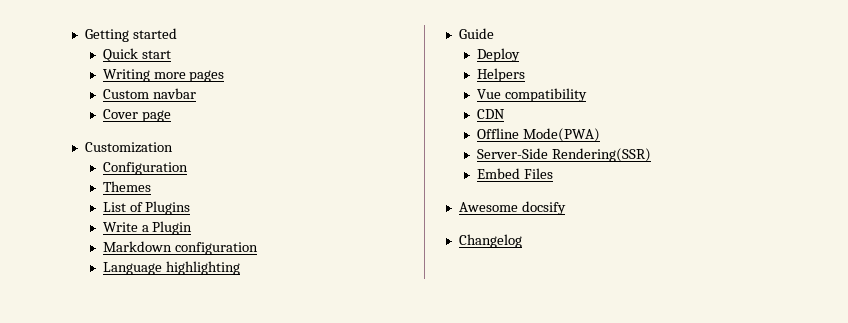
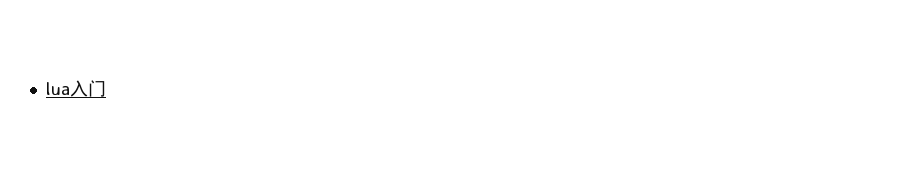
[84,28,177,42] [102,48,171,62] [102,69,225,82] [102,88,196,99] [102,109,171,122] [84,142,173,153] [102,162,188,175] [102,181,151,192] [102,201,191,215] [102,221,193,235] [102,241,258,255] [102,261,240,275] [458,28,494,39] [476,48,520,62] [476,68,525,82] [476,88,587,102] [476,109,505,119] [476,128,600,142] [476,148,651,162] [476,168,553,179] [458,201,566,215] [458,234,522,248] Getting started // Quick start // Writing more pages // Custom navbar // Cover page // Customization // Configuration // Themes // List of Plugins // Write a Plugin // Markdown configuration // Language highlighting // Guide // Deploy // Helpers // Vue compatibility // CDN // Offline Mode(PWA) // Server-Side Rendering(SSR) // Embed Files // Awesome docsify // Changelog -> [45,80,106,97] lua入门

